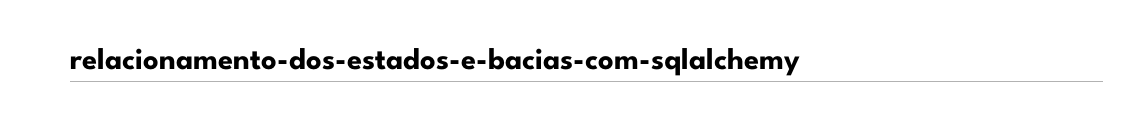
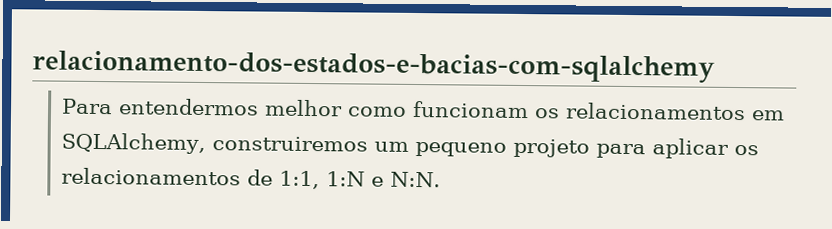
(800, 62) none -> [61,98,786,121] [61,132,760,159] [61,167,442,190] // Para entendermos melhor como funcionam os relacionamentos em SQLAlchemy, construiremos um pequeno projeto para aplicar os relacionamentos de 1:1, 1:N e N:N.

